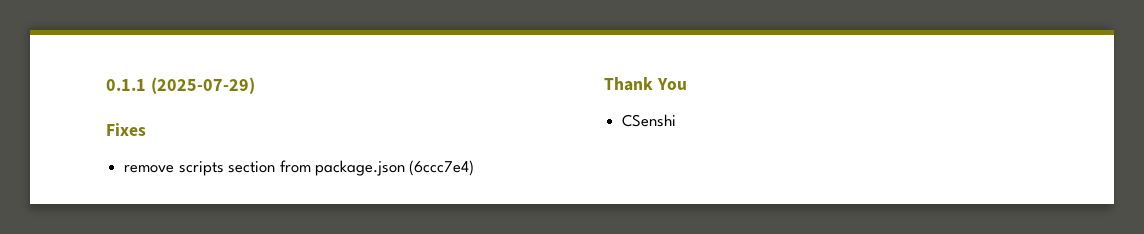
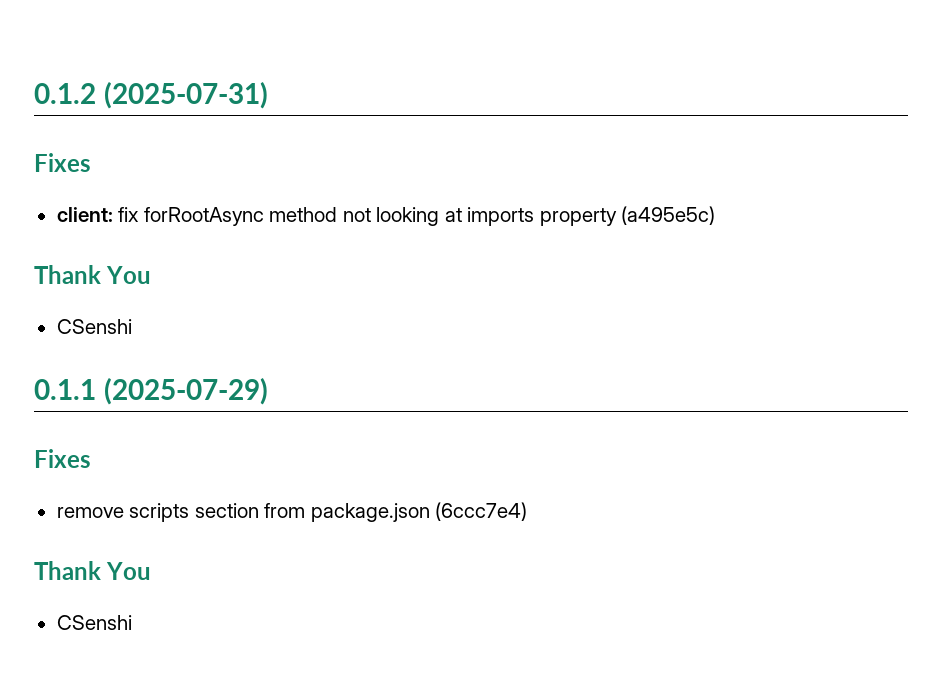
(106, 85) none -> [34,82,268,109] [34,153,91,172] [56,206,716,226] [34,265,152,284] [56,319,132,334] 0.1.2 (2025-07-31) // Fixes // client: fix forRootAsync method not looking at imports property (a495e5c) // Thank You // CSenshi //

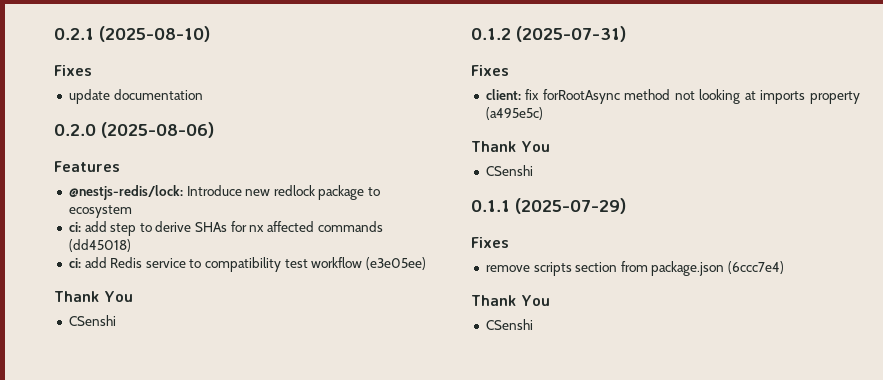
(34, 93) none -> [54,26,210,42] [54,65,92,76] [68,89,203,104] [54,122,214,138] [54,161,120,172] [68,185,381,200] [68,205,132,218] [68,221,383,236] [68,239,131,252] [68,257,427,272] [54,291,133,302] [68,315,116,326] 0.2.1 (2025-08-10) // Fixes // update documentation // 0.2.0 (2025-08-06) // Features // @nestjs-redis/lock: Introduce new redlock package to ecosystem // ci: add step to derive SHAs for nx affected commands (dd45018) // ci: add Redis service to compatibility test workflow (e3e05ee) // Thank You // CSenshi //

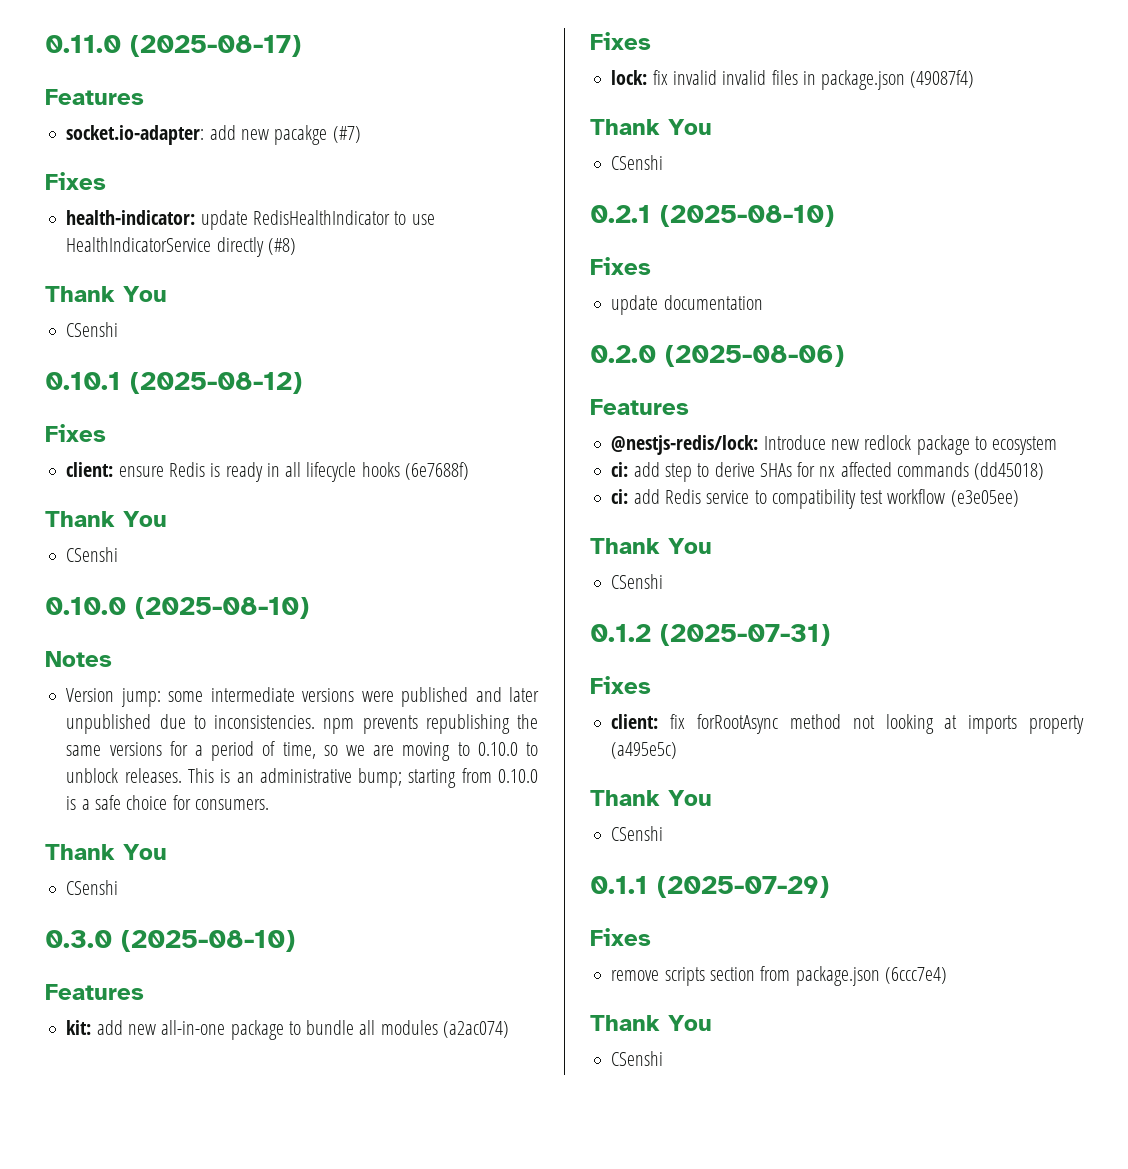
(54, 34) none -> [45,35,301,57] [45,89,144,105] [66,125,361,145] [45,172,106,190] [66,210,435,230] [66,237,296,257] [45,286,167,302] [66,322,119,337] [45,372,302,394] [45,424,106,442] [66,462,469,482] [45,511,167,527] [66,547,119,562] [45,597,309,619] [45,651,112,667] [66,687,540,707] [66,714,538,734] [66,741,538,761] [66,768,539,788] [66,795,269,810] [45,844,167,860] [66,880,119,895] [45,930,295,952] [45,984,144,1000] [66,1020,509,1040] [590,32,651,50] [611,70,975,90] [590,119,712,135] [611,155,664,170] 0.11.0 (2025-08-17) // Features // socket.io-adapter: add new pacakge (#7) // Fixes // health-indicator: update RedisHealthIndicator to use HealthIndicatorService directly (#8) // Thank You // CSenshi // 0.10.1 (2025-08-12) // Fixes // client: ensure Redis is ready in all lifecycle hooks (6e7688f) // Thank You // CSenshi // 0.10.0 (2025-08-10) // Notes // Version jump: some intermediate versions were published and later unpublished due to inconsistencies. npm prevents republishing the same versions for a period of time, so we are moving to 0.10.0 to unblock releases. This is an administrative bump; starting from 0.10.0 is a safe choice for consumers. // Thank You // CSenshi // 0.3.0 (2025-08-10) // Features // kit: add new all-in-one package to bundle all modules (a2ac074) // Fixes // lock: fix invalid invalid files in package.json (49087f4) // Thank You // CSenshi //

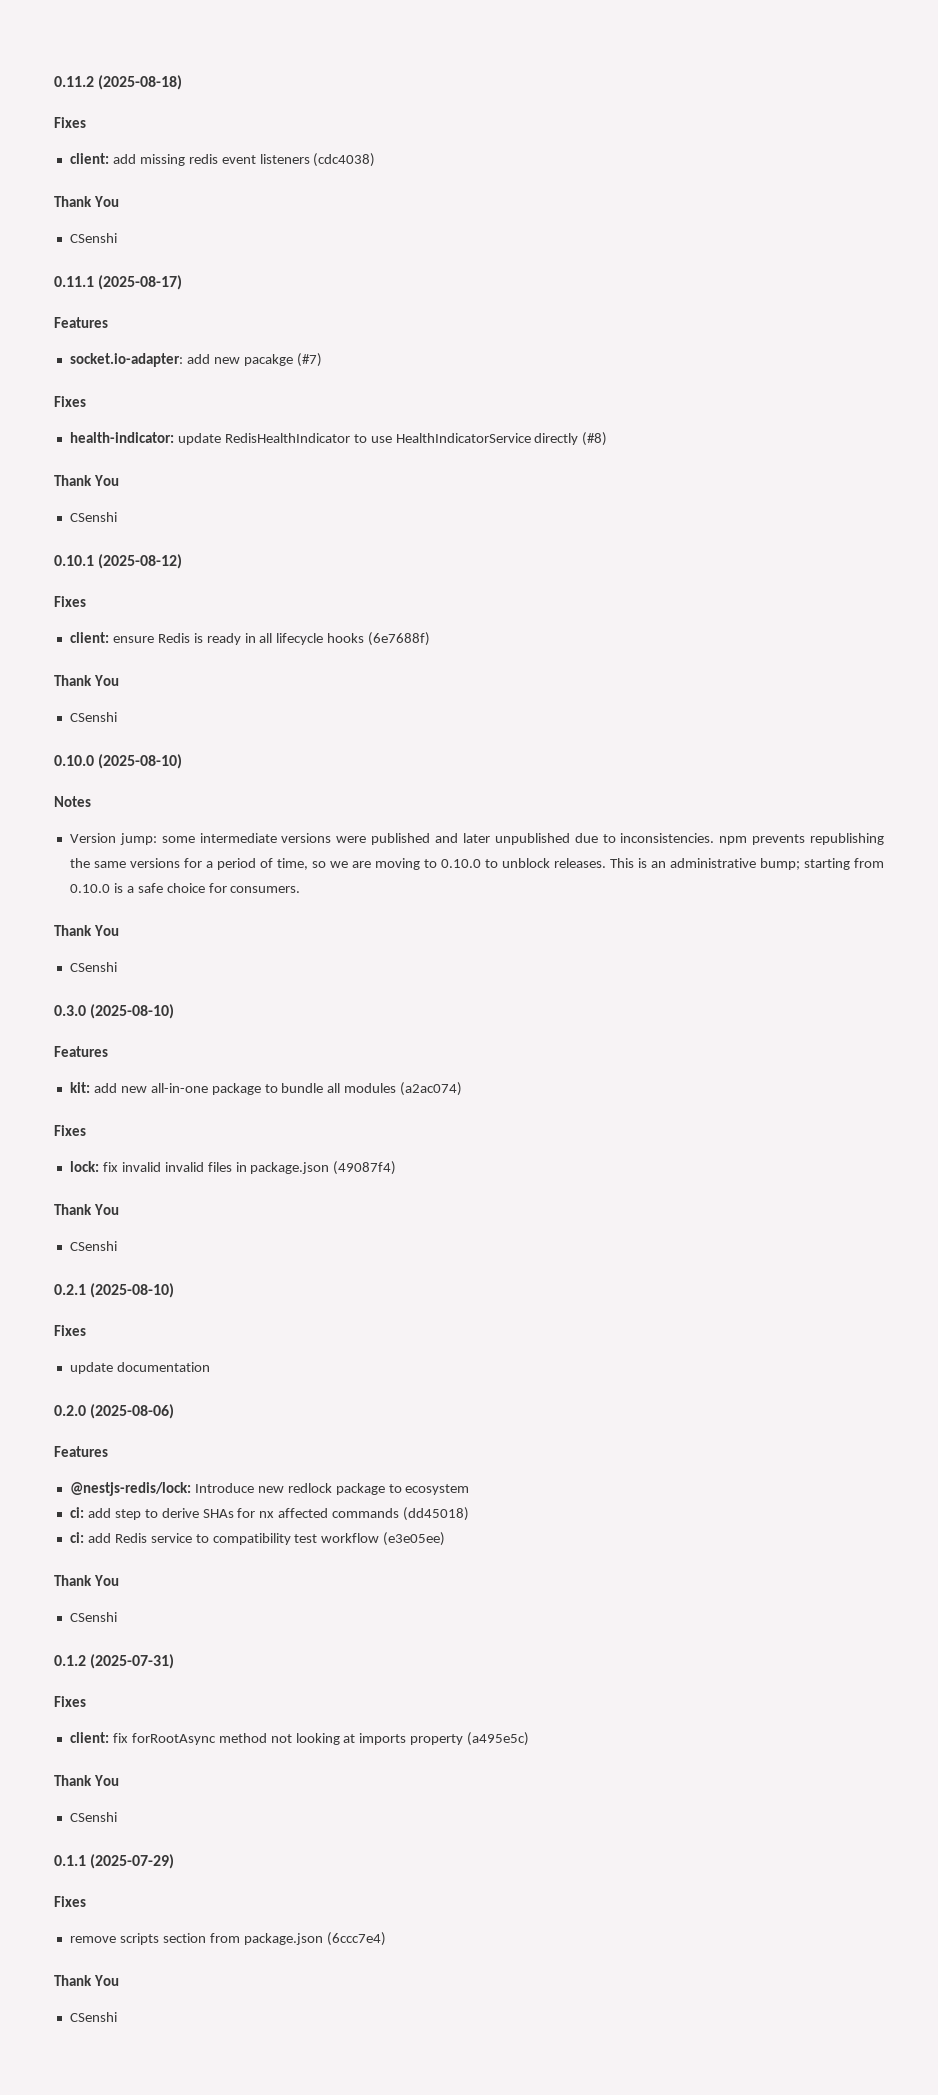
[45,35,121,53] 0.11.0 -> [54,75,183,90] [54,117,86,128] [69,153,376,167] [54,196,120,207] [69,233,117,243] [54,276,94,287] 0.11.2 (2025-08-18) // Fixes // client: add missing redis event listeners (cdc4038) // Thank You // CSenshi // 0.11.1

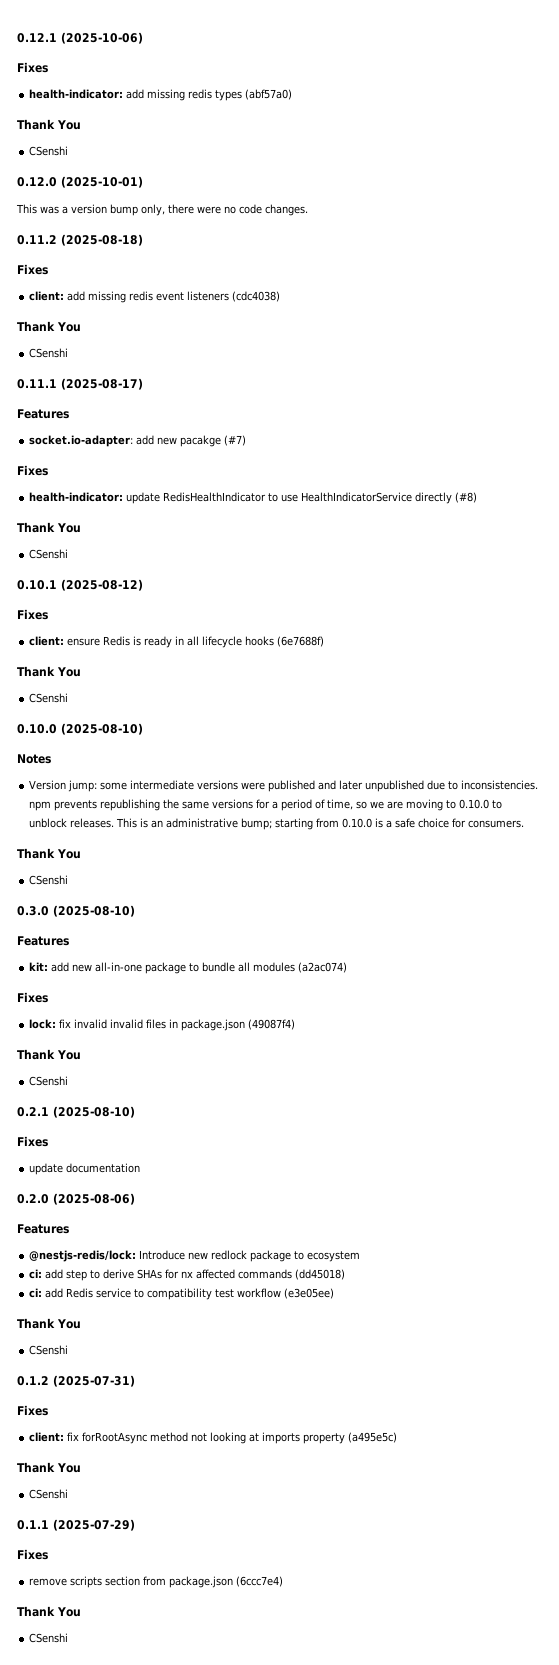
(54, 81) none -> [17,32,143,44] [17,62,48,73] [29,89,293,101] [17,119,81,130] [29,146,69,156] [17,176,143,188] [16,204,308,216] 0.12.1 (2025-10-06) // Fixes // health-indicator: add missing redis types (abf57a0) // Thank You // CSenshi // 0.12.0 (2025-10-01) // This was a version bump only, there were no code changes. //

